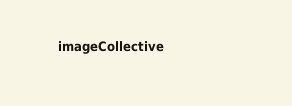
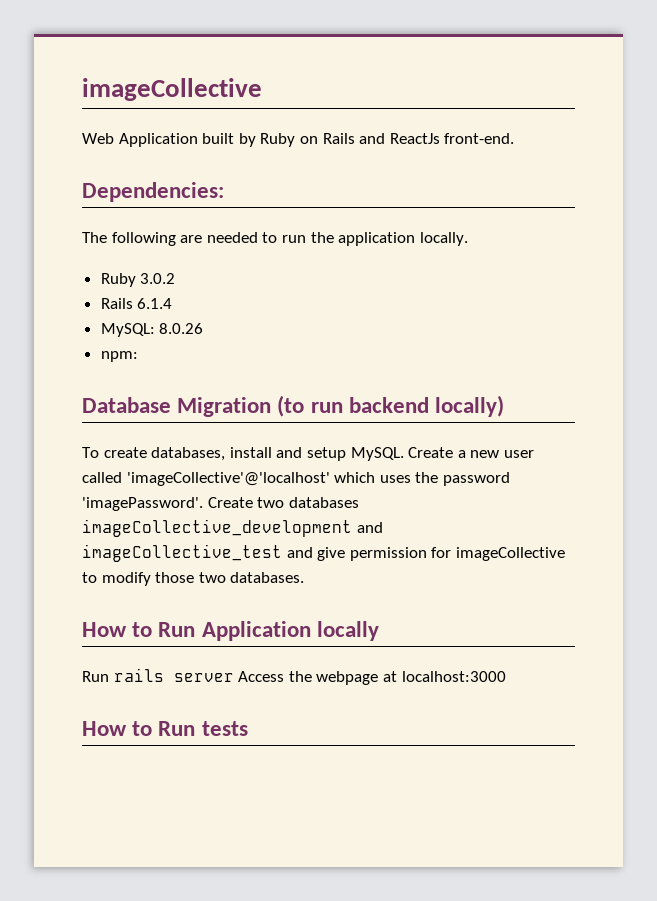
[58,41,164,54] imageCollective -> [82,78,262,101] [82,133,515,147] [82,182,224,202] [82,232,468,246] [100,273,176,287] [100,298,173,309] [100,323,204,337] [100,351,138,362] [82,395,505,417] [82,447,534,461] [82,472,510,486] [82,497,359,511] [82,519,383,537] [82,544,565,562] [82,572,305,586] [82,621,379,641] [82,668,506,685] [82,721,248,736] imageCollective // Web Application built by Ruby on Rails and ReactJs front-end. // Dependencies: // The following are needed to run the application locally. // Ruby 3.0.2 // Rails 6.1.4 // MySQL: 8.0.26 // npm: // Database Migration (to run backend locally) // To create databases, install and setup MySQL. Create a new user called 'imageCollective'@'localhost' which uses the password 'imagePassword'. Create two databases imageCollective_development and imageCollective_test and give permission for imageCollective to modify those two databases. // How to Run Application locally // Run rails server Access the webpage at localhost:3000 // How to Run tests

